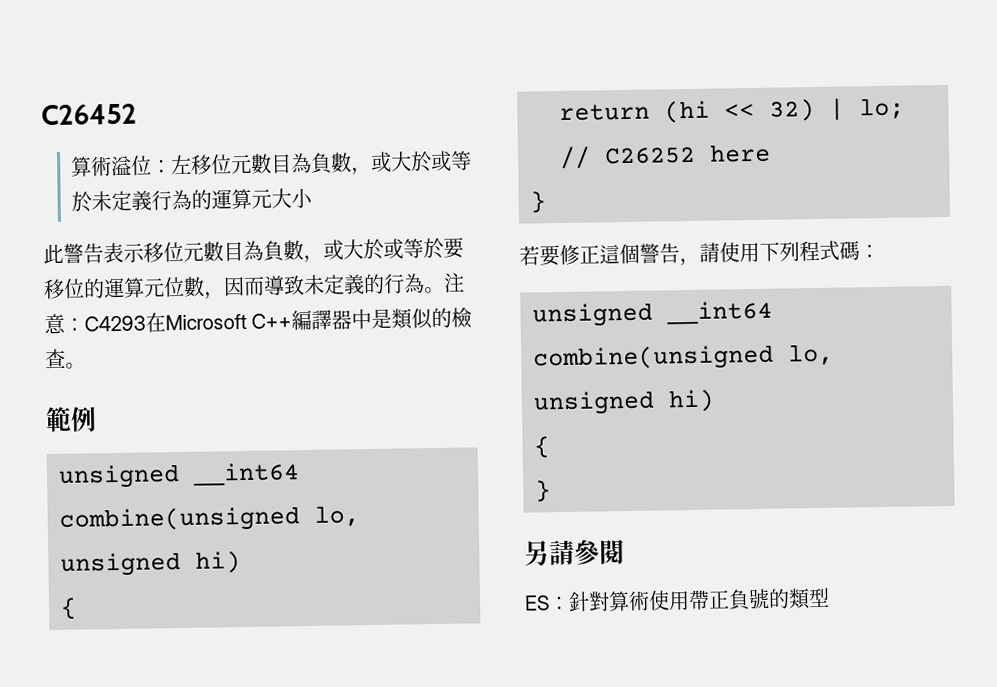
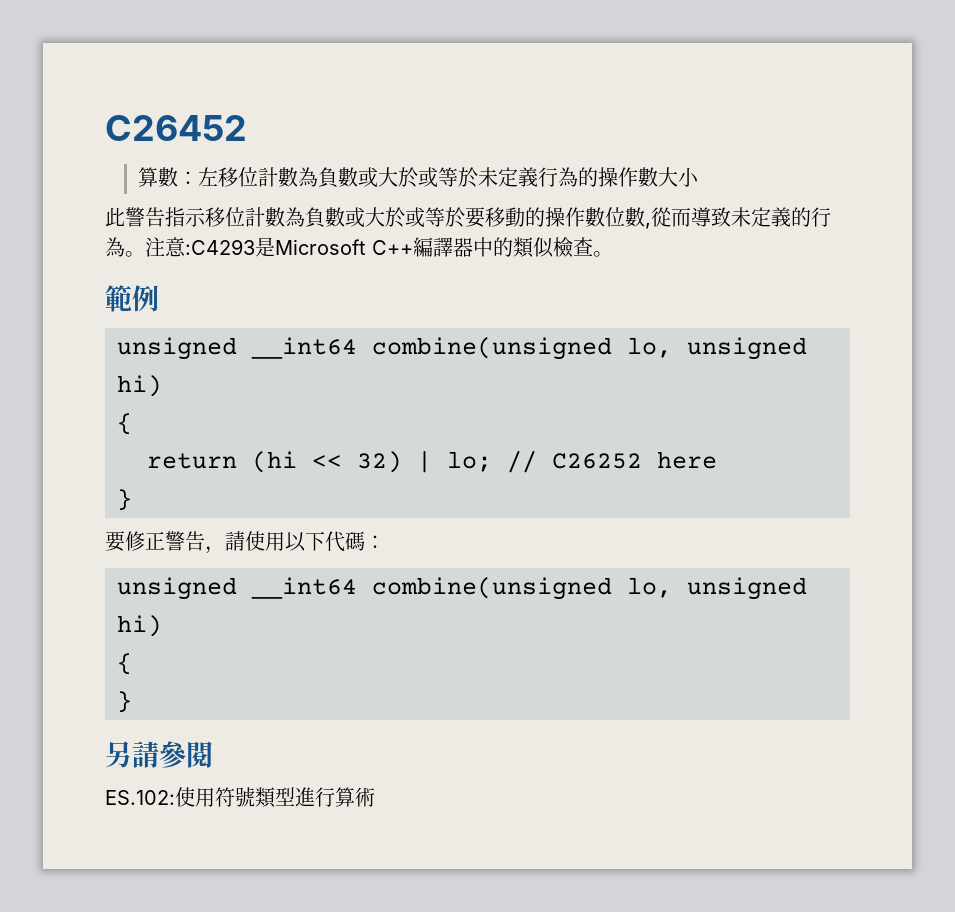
[90,155,152,177] 術溢位 -> [158,167,179,187] 數
[230,152,372,176] 元數目為負數， -> [258,167,359,188] 計數為負數
[210,188,272,210] 運算元 -> [598,167,659,187] 操作數
[103,237,464,264] [43,276,245,300] 表示移位元數目為負數，或大於或等於要移位的運算元位數，因 -> [165,207,672,229] 指示移位計數為負數或大於或等於要移動的操作數位數,從
[64,312,166,333] ：C4293在 -> [185,237,275,257] :C4293是
[371,307,453,330] 是類似的 -> [493,237,554,258] 的類似
[519,243,640,267] 若要修正這個 -> [105,531,165,552] 要修正
[759,240,840,262] 下列程式 -> [285,531,345,552] 以下代
[524,587,830,612] ES：針對算術使用帶正負號的類型 -> [105,787,375,808] ES.102:使用符號類型進行算術

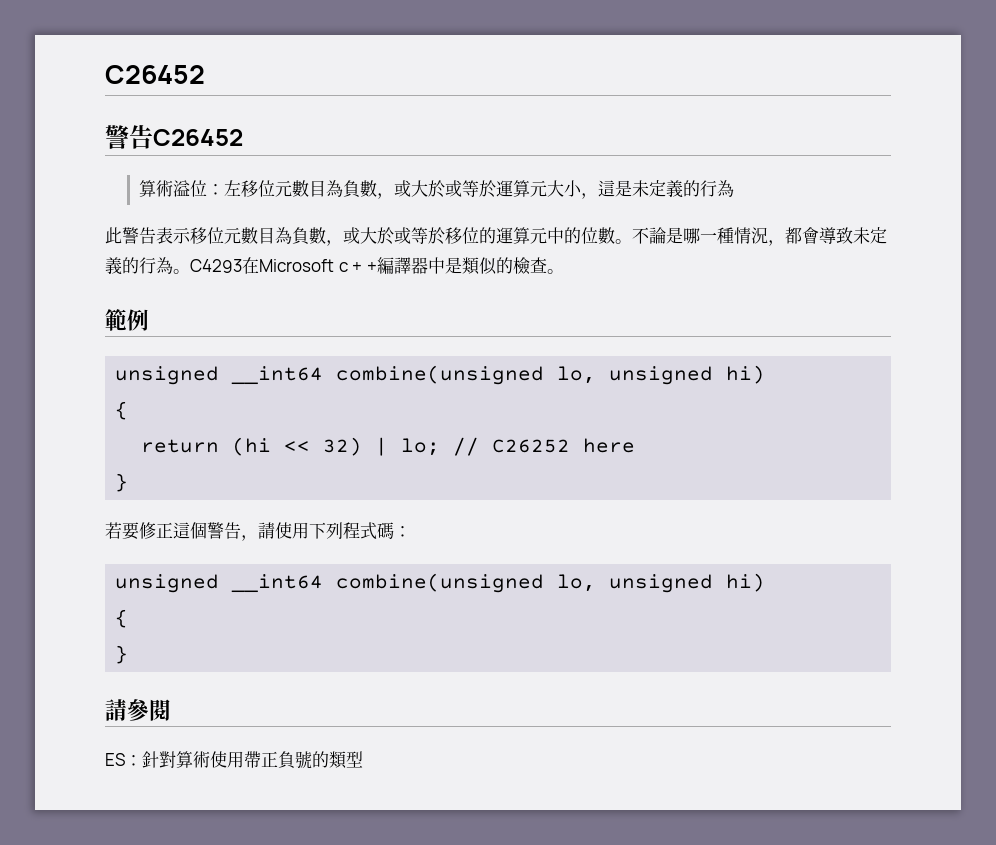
[105,115,247,141] [138,167,179,187] C26452 // 算數 -> [105,65,205,84] [105,125,243,149] [138,180,207,197] C26452 // 警告C26452 // 算術溢位
[258,167,700,188] [105,207,691,229] 計數為負數或大於或等於未定義行為的操作數大小 // 此警告指示移位計數為負數或大於或等於要移動的操作數位數,從而 -> [274,180,734,199] [105,227,819,246] 元數目為負數，或大於或等於運算元大小，這是未定義的行為 // 此警告表示移位元數目為負數，或大於或等於移位的運算元中的位數。不論是哪一種情況，都會
[145,237,554,258] 注意:C4293是Microsoft C++編譯器中的類似 -> [190,257,513,275] C4293在Microsoft c + +編譯器中是類似的
[105,531,165,552] 要修正 -> [105,522,207,540] 若要修正這個
[285,531,345,552] 以下代 -> [309,522,377,540] 下列程式
[105,741,132,768] 另 -> (129, 654) none
[105,787,375,808] ES.102:使用符號類型進行算術 -> [105,751,363,769] ES：針對算術使用帶正負號的類型

